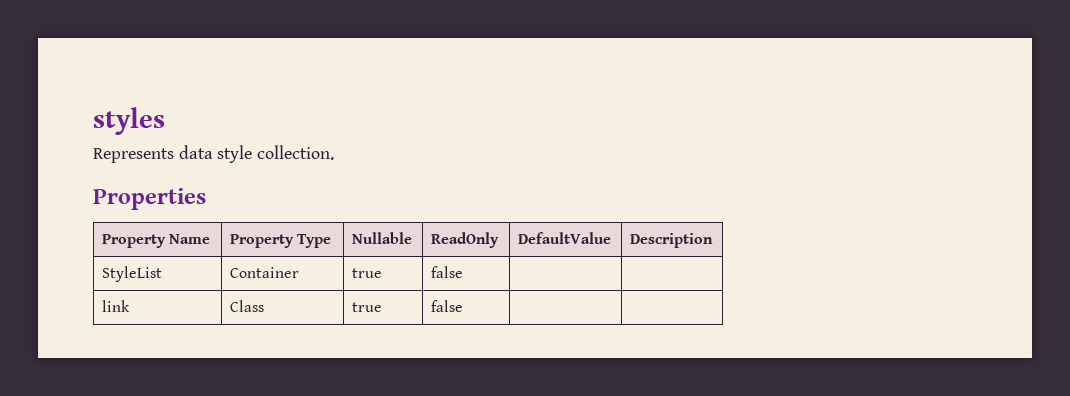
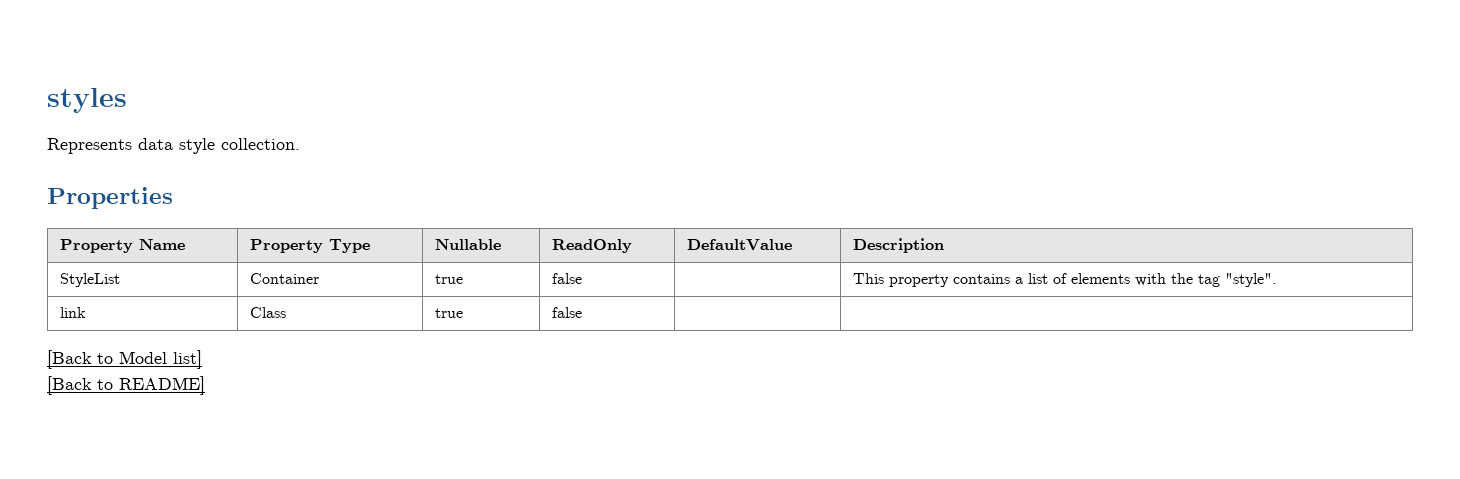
[102,300,131,312] [230,300,265,312] [352,302,383,312] [431,300,464,312] // link | Class | true | false | | -> [853,273,1277,287] [60,307,87,318] [250,307,287,318] [435,308,464,318] [552,307,583,318] [47,350,202,369] [47,376,205,395] This property contains a list of elements with the tag "style". // link | Class | true | false | | // [Back to Model list] // [Back to README]

